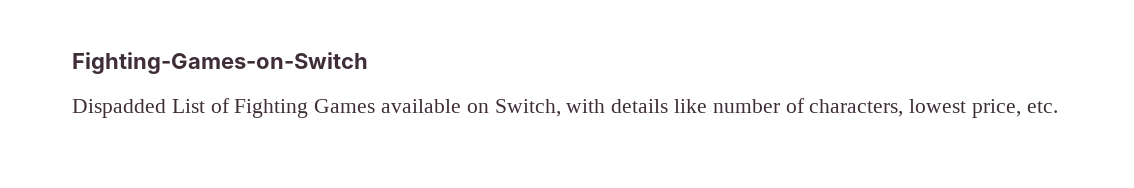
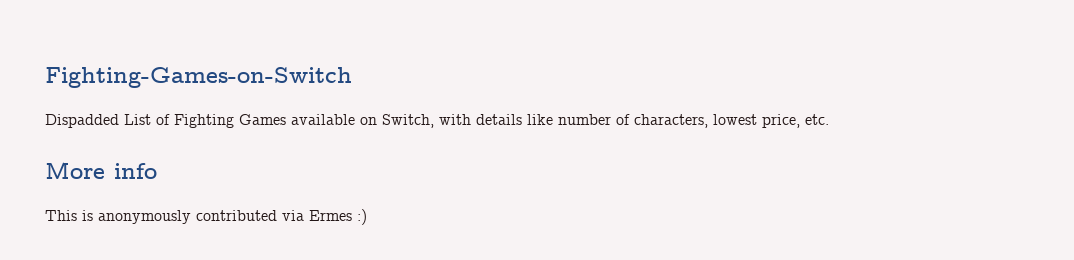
(1058, 107) none -> [45,162,157,179] [45,209,367,225] // More info // This is anonymously contributed via Ermes :)

